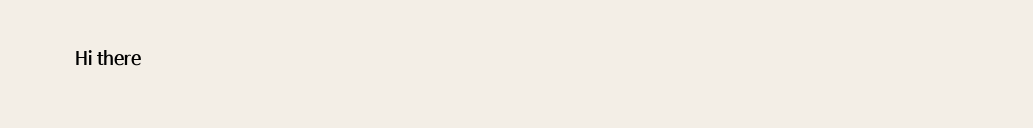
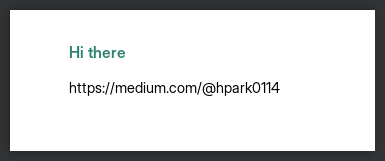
(141, 58) none -> [69,82,280,96] // https://medium.com/@hpark0114

